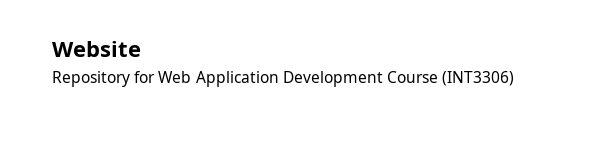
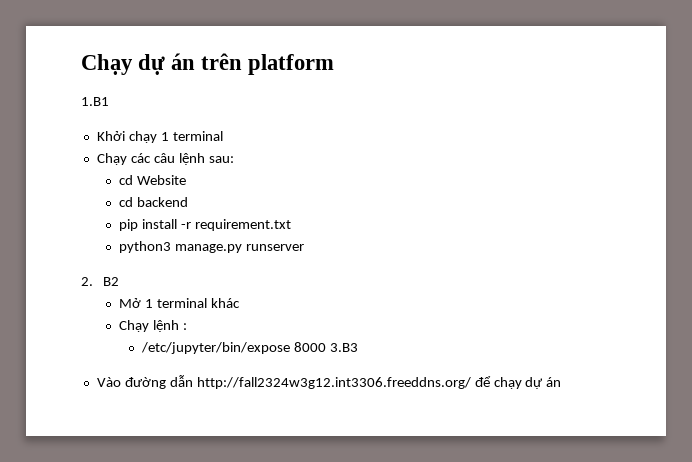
[52,41,141,57] [52,71,515,87] Website // Repository for Web Application Development Course (INT3306) -> [81,53,335,75] [81,97,109,106] [96,131,223,143] [96,153,234,165] [119,175,187,185] [119,197,189,207] [119,219,292,231] [119,241,305,253] [81,277,120,286] [119,298,241,308] [119,320,188,332] [140,342,358,354] [96,375,562,389] Chạy dự án trên platform // 1.B1 // Khởi chạy 1 terminal // Chạy các câu lệnh sau: // cd Website // cd backend // pip install -r requirement.txt // python3 manage.py runserver // 2. B2 // Mở 1 terminal khác // Chạy lệnh : // /etc/jupyter/bin/expose 8000 3.B3 // Vào đường dẫn http://fall2324w3g12.int3306.freeddns.org/ để chạy dự án

